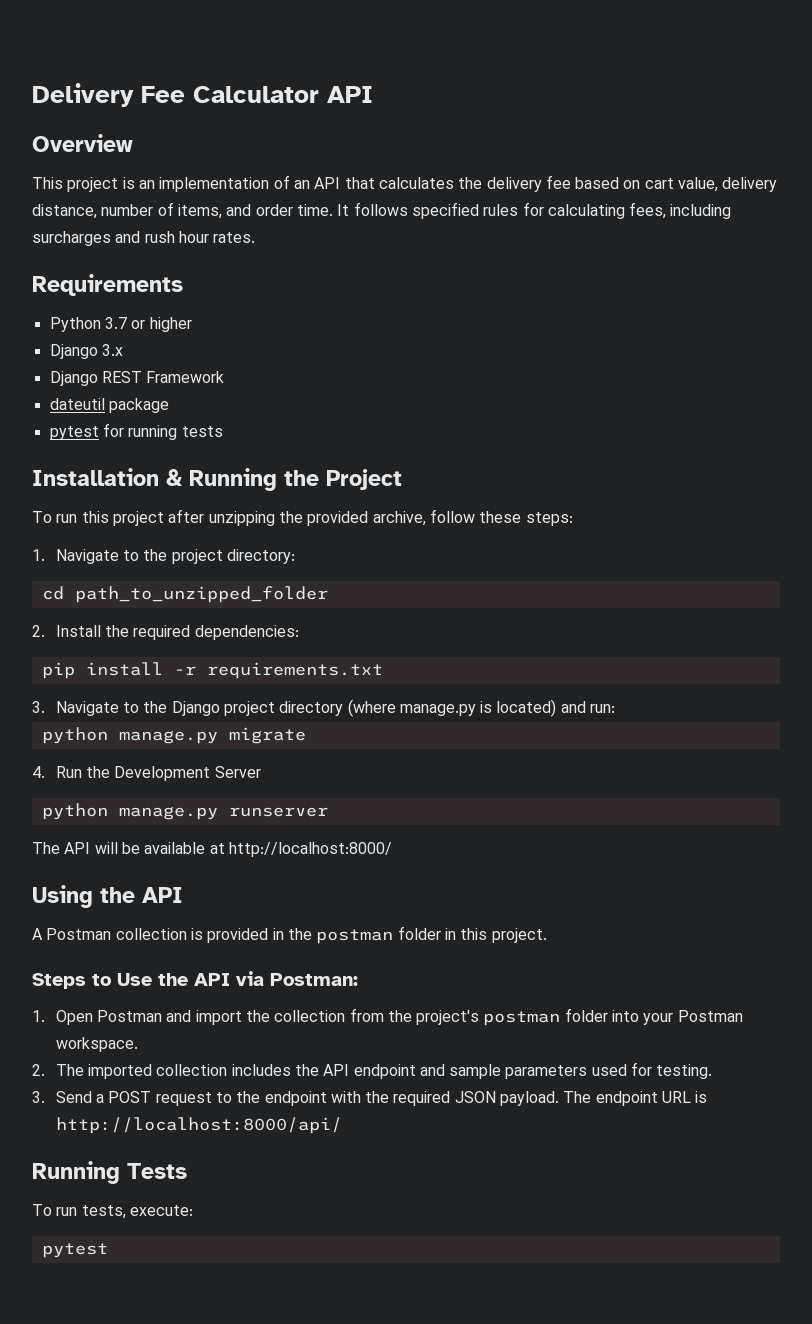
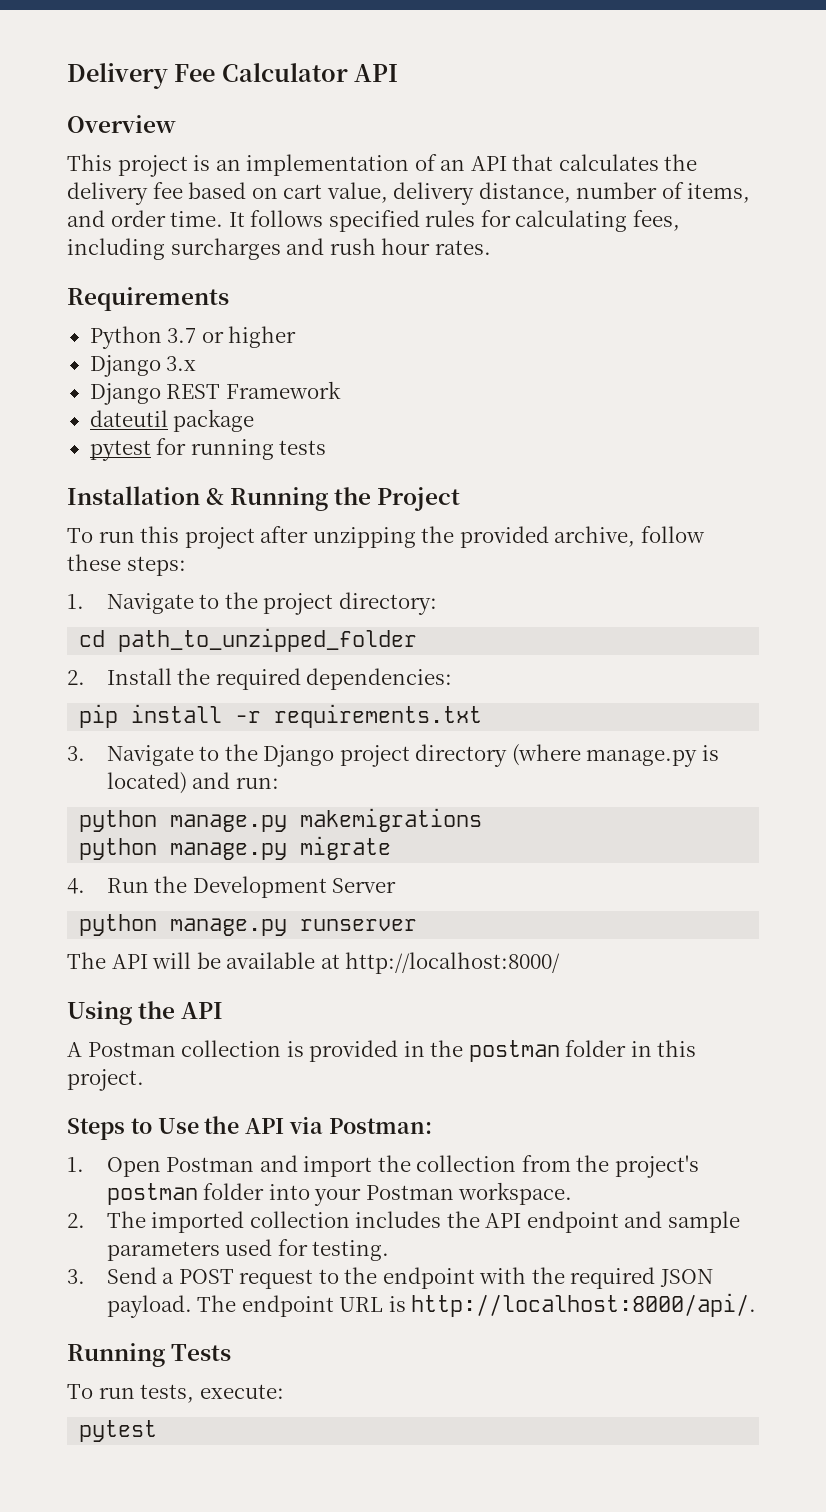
(616, 708) none -> [79,808,483,832] // python manage.py makemigrations
[55,1117,342,1134] http://localhost:8000/api/ -> [411,1293,757,1317] http://localhost:8000/api/.

